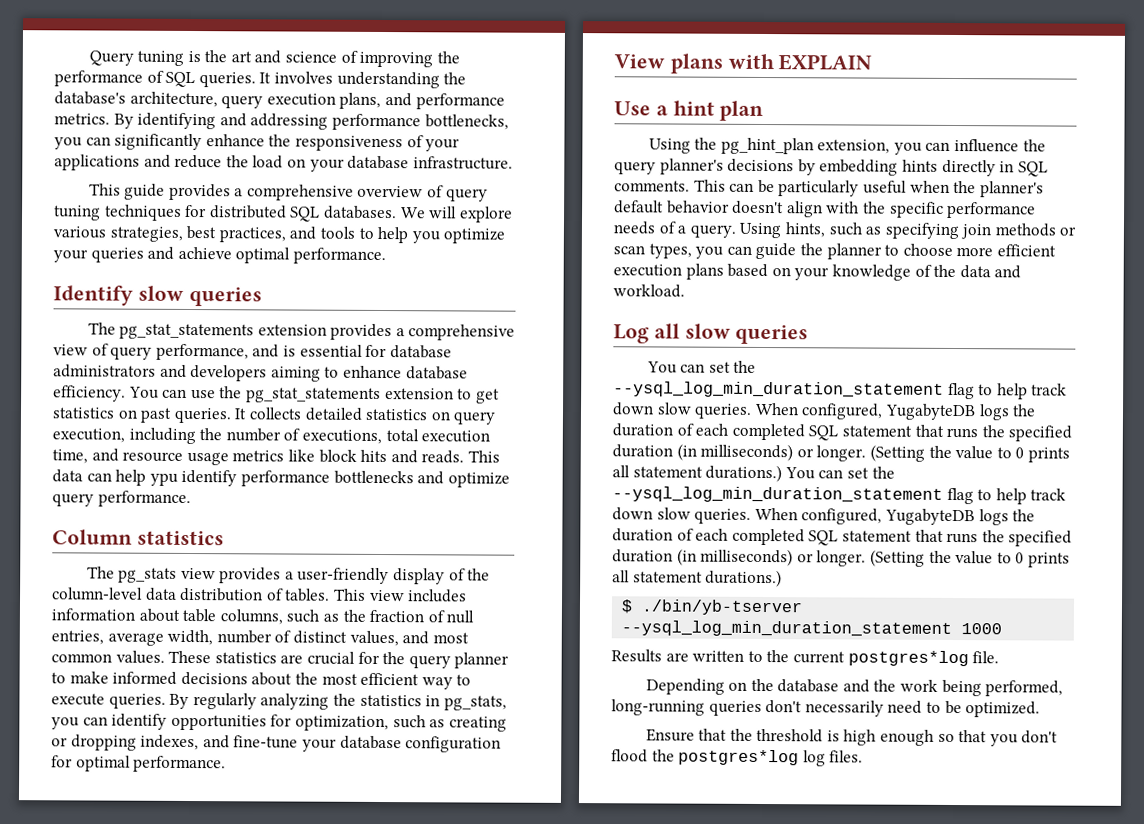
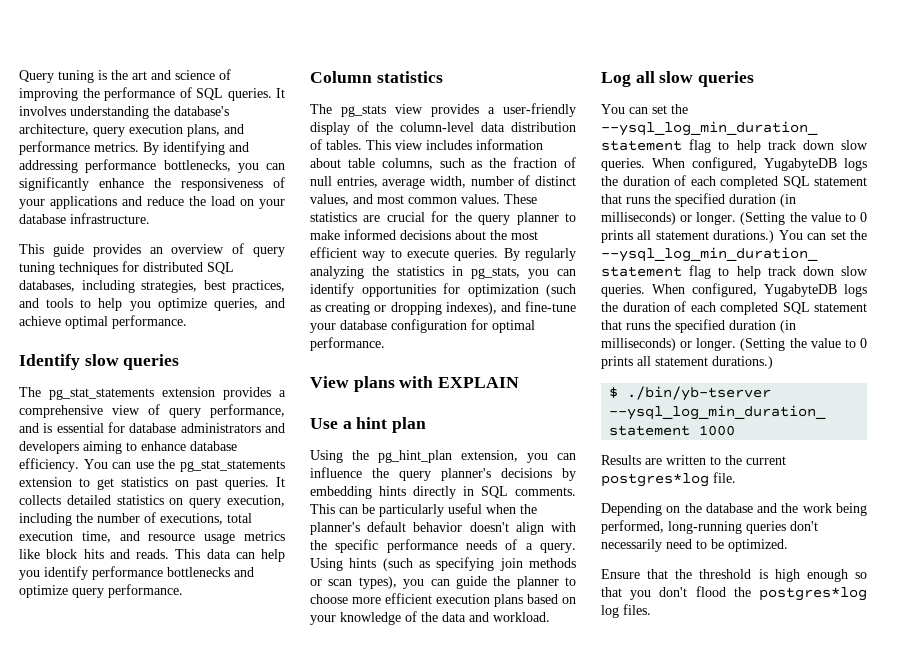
[234,184,354,201] a comprehensive -> [149,247,163,254] an
[323,205,513,223] [53,226,106,239] databases. We will explore various -> [19,280,135,293] databases, including
[53,247,144,263] your queries -> [213,298,258,311] queries,
[149,472,178,486] ypu -> [19,570,40,580] you
[294,715,426,732] optimization, such -> [467,284,576,297] optimization (such
[140,734,200,751] indexes, -> [445,302,497,315] indexes),
[784,222,862,238] hints, such -> [349,558,413,571] hints (such
[648,243,692,259] types, -> [358,576,397,589] types),

